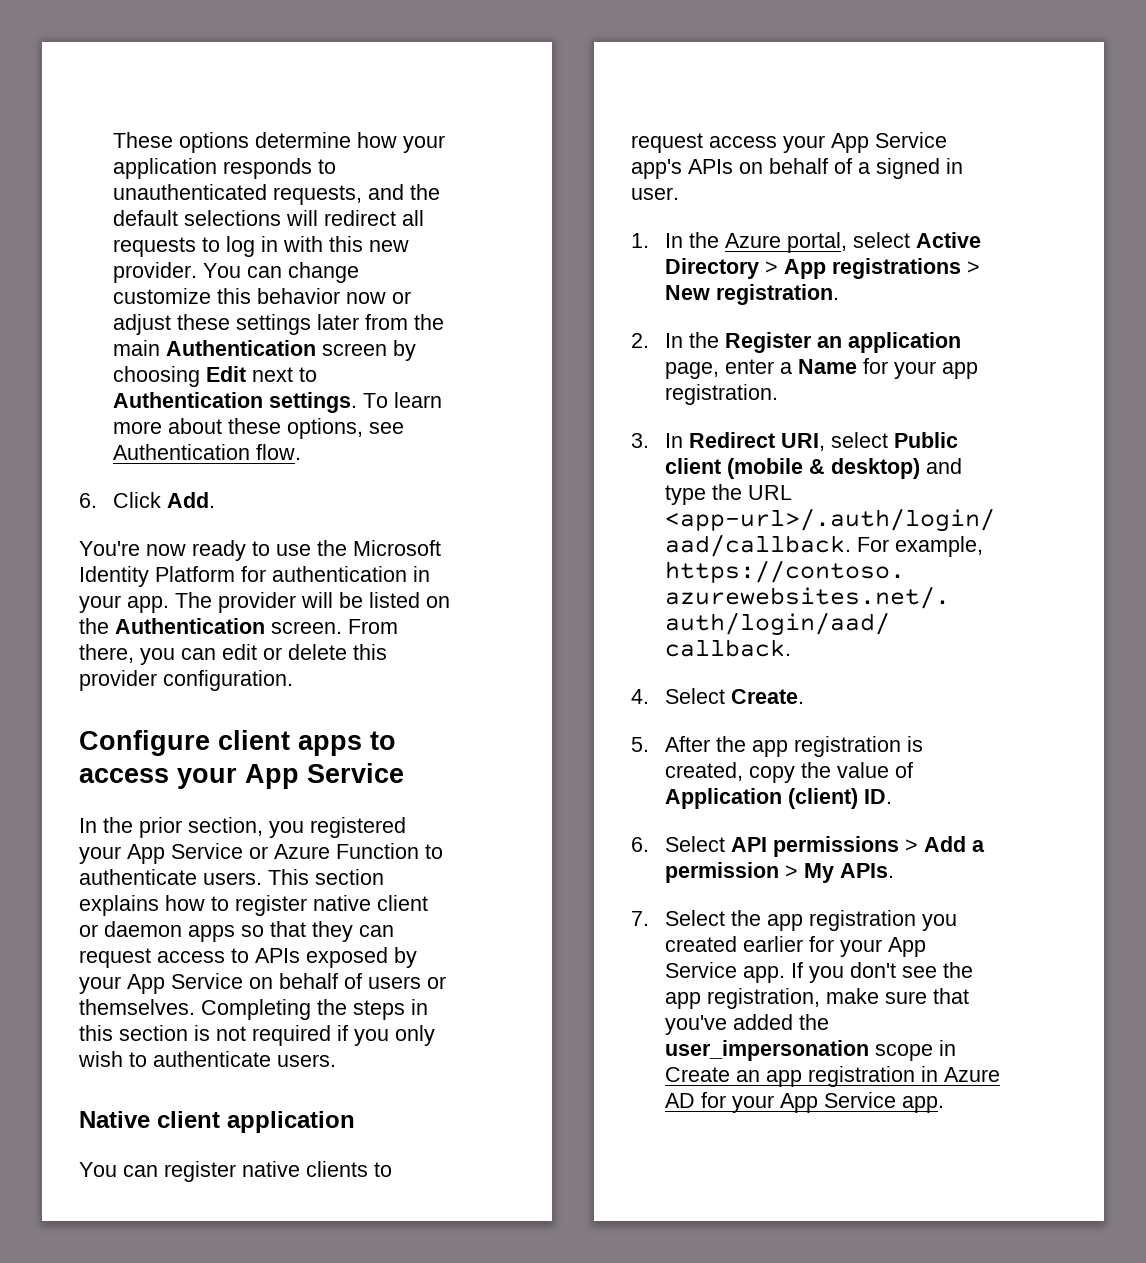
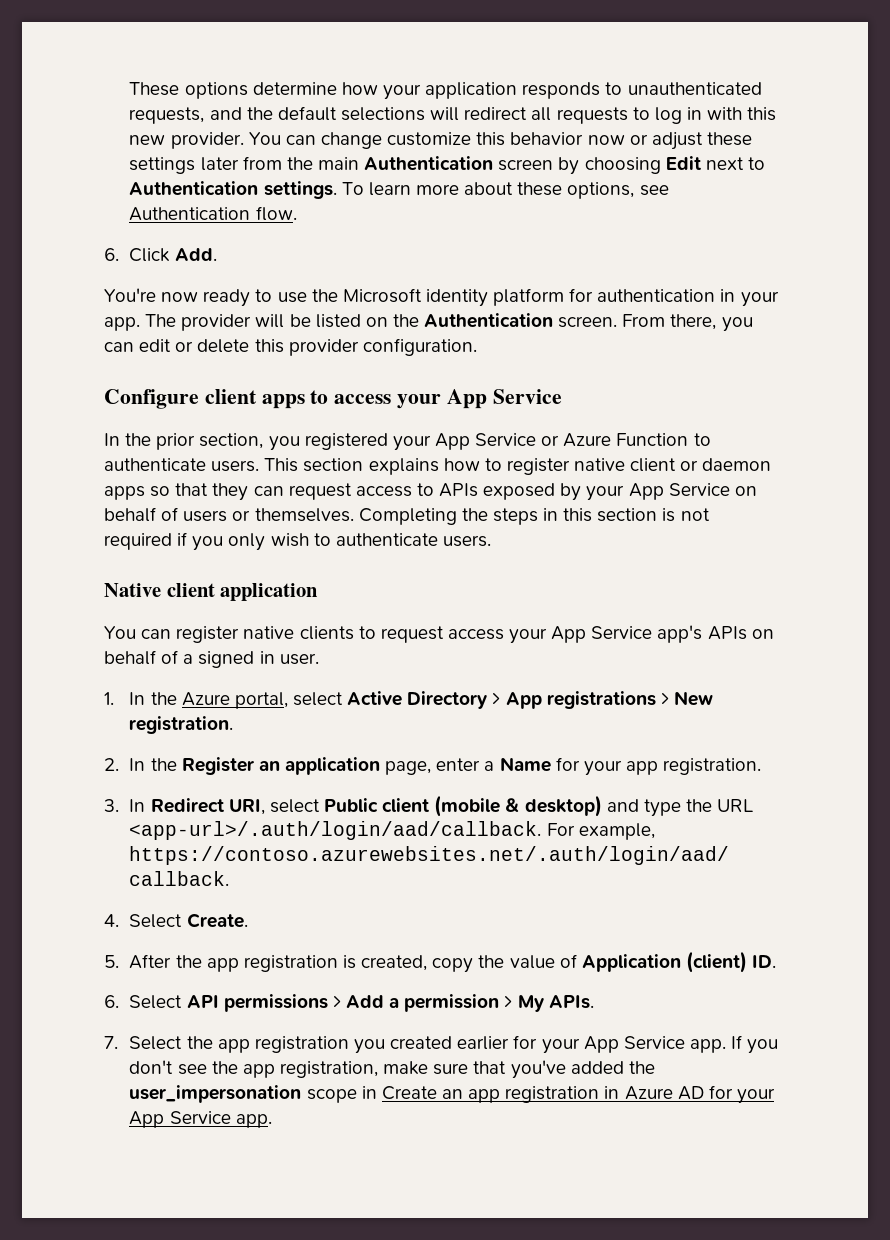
[79,566,235,587] Identity Platform -> [425,288,565,307] identity platform

